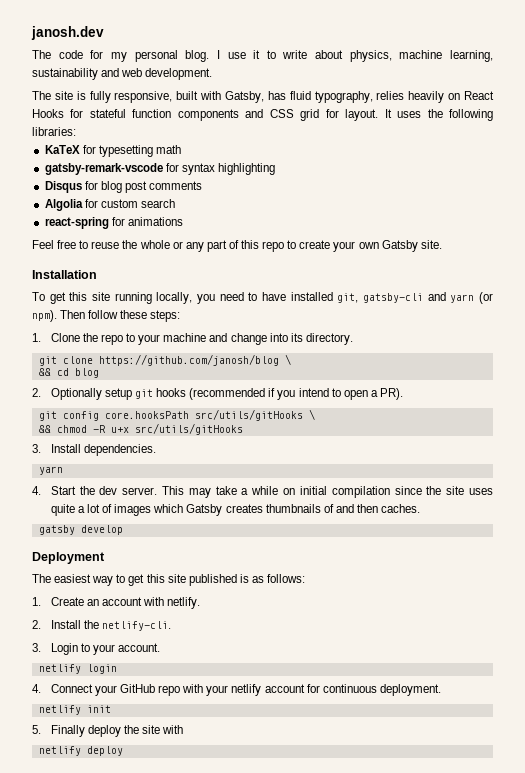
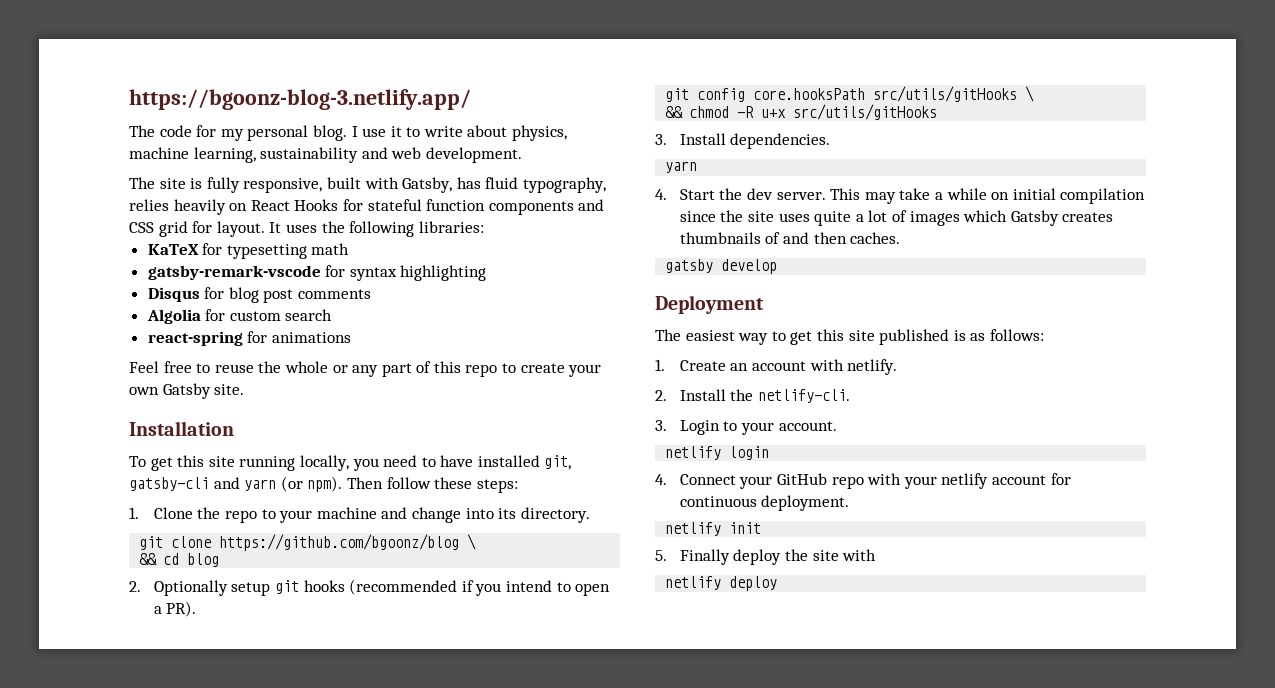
[31,26,104,40] janosh.dev -> [129,89,471,110] https://bgoonz-blog-3.netlify.app/
[98,354,279,366] https://github.com/janosh/blog -> [219,534,460,551] https://github.com/bgoonz/blog

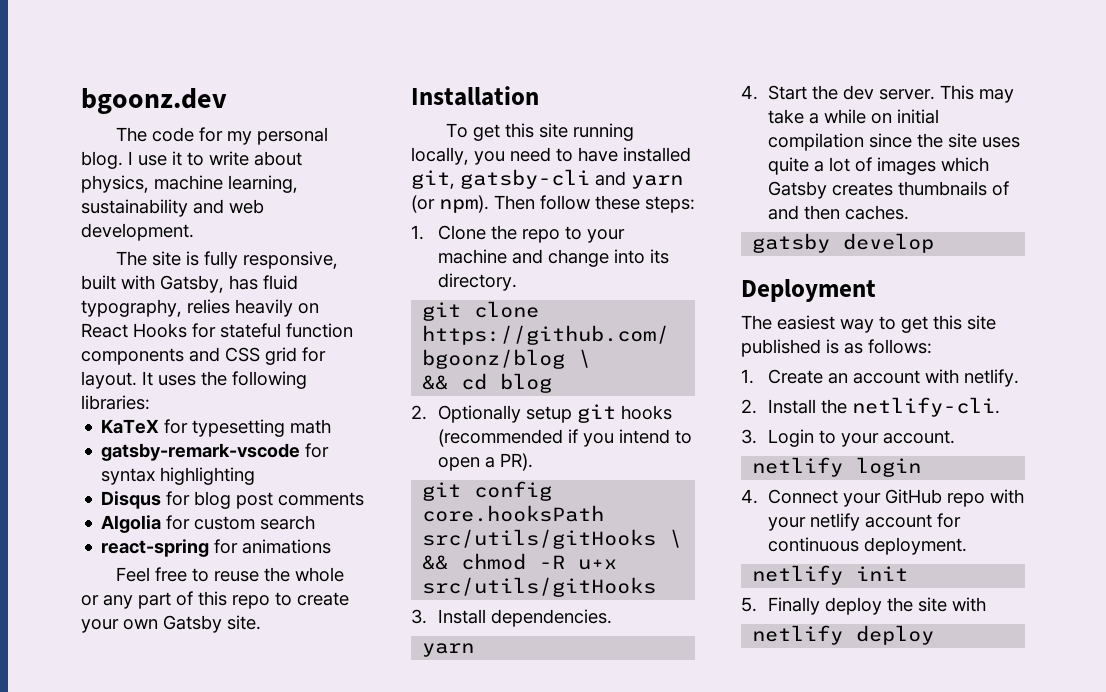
[129,89,471,110] https://bgoonz-blog-3.netlify.app/ -> [81,88,227,114] bgoonz.dev

